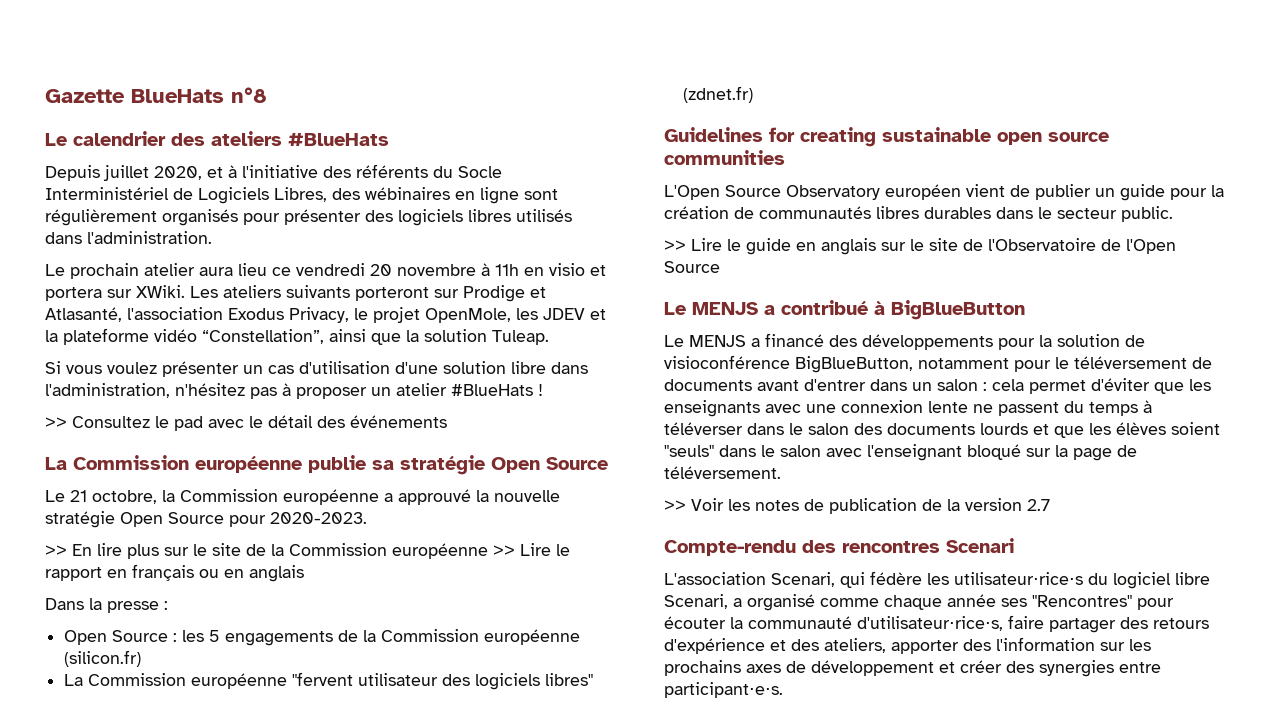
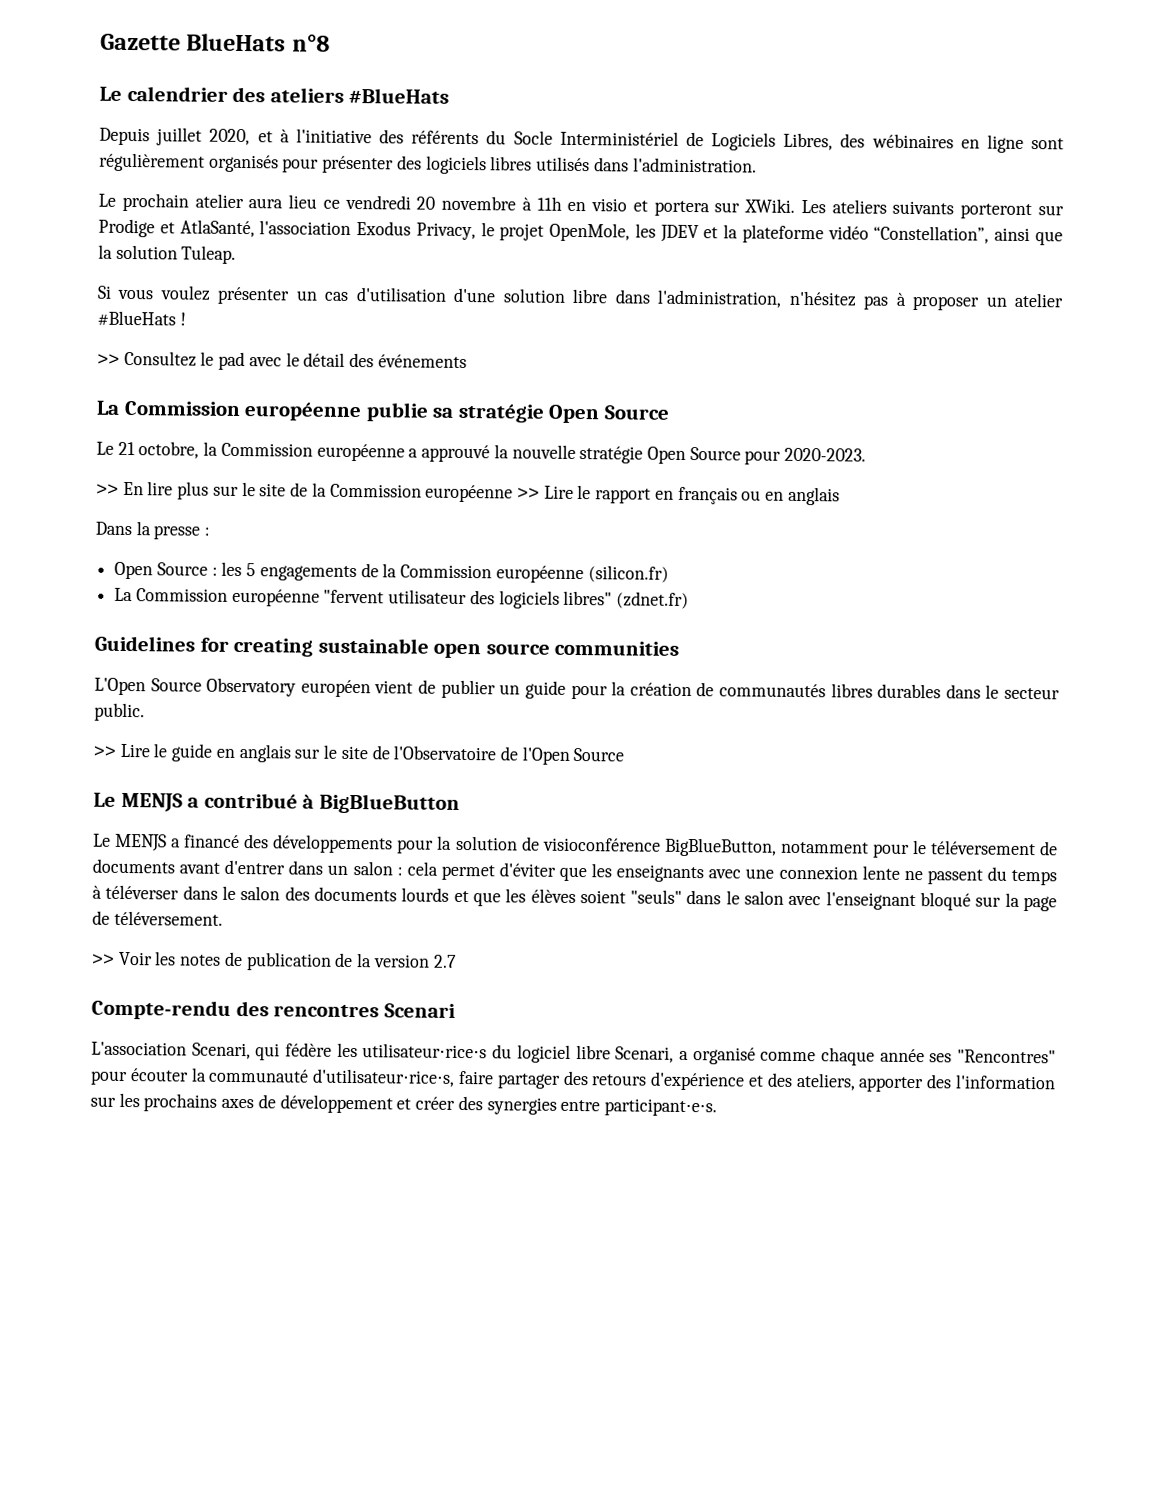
[45,307,122,322] Atlasanté, -> [179,219,255,238] AtlaSanté,

